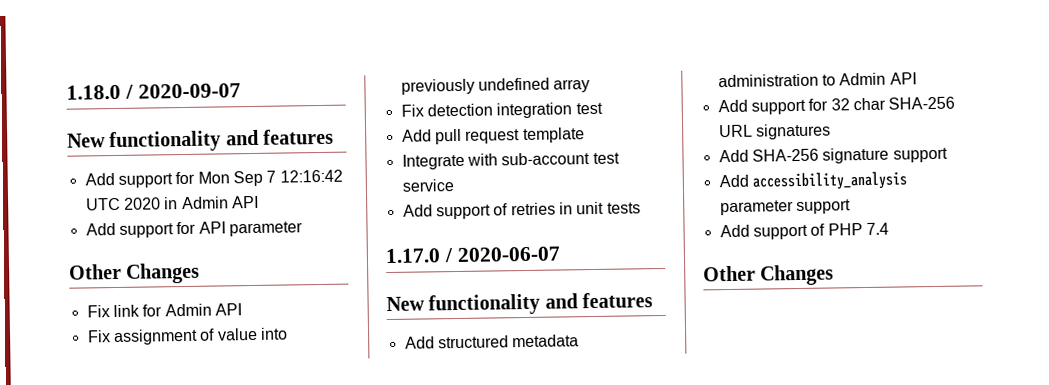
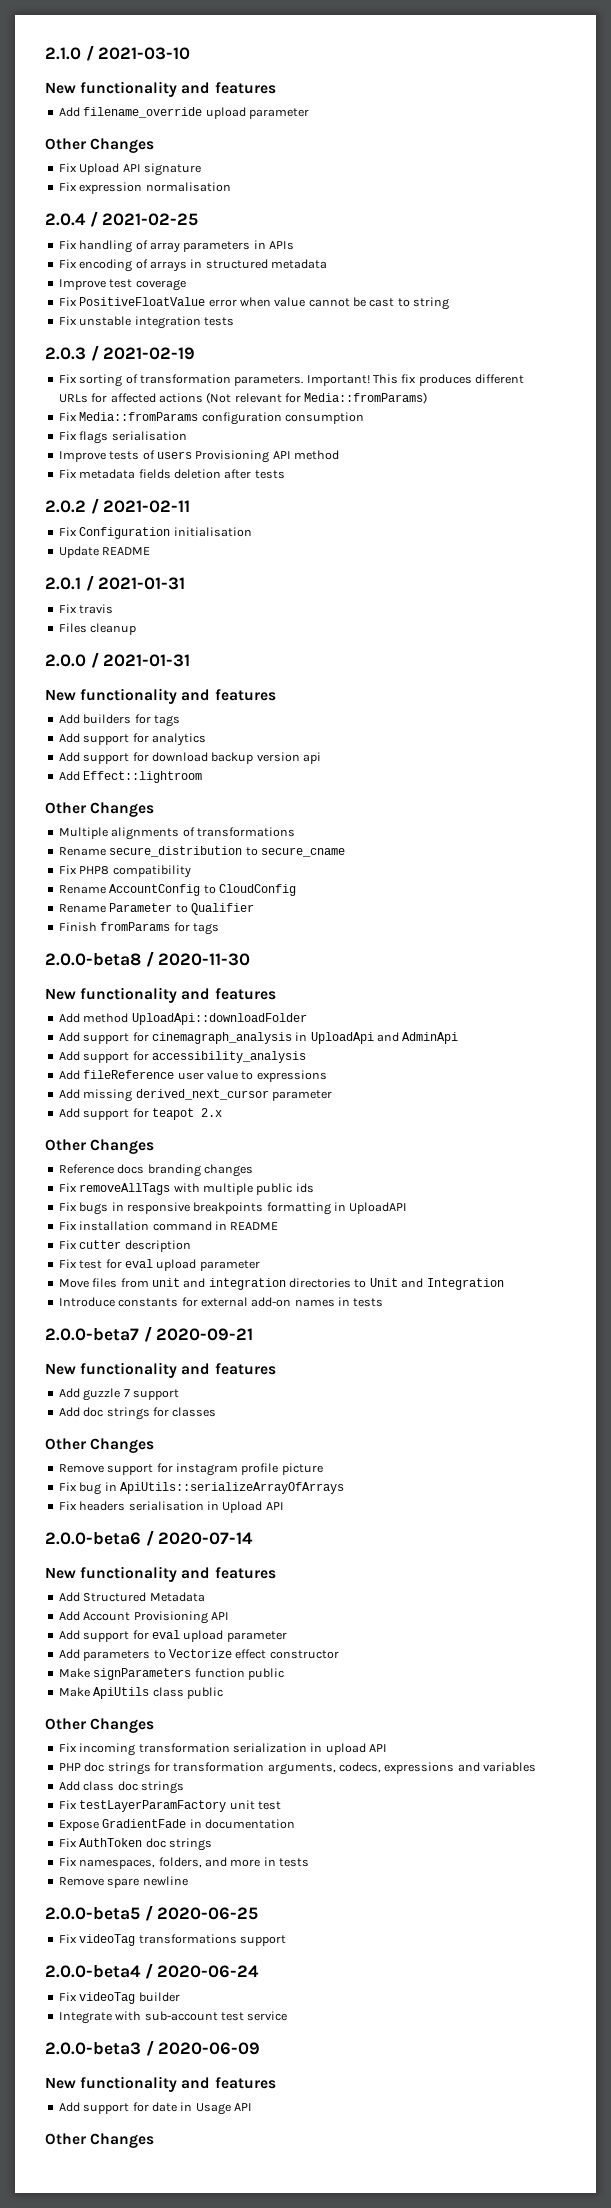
[66,83,241,100] 1.18.0 / 2020-09-07 -> [45,45,191,61] [45,81,276,97] [58,107,309,119] [45,138,155,153] [58,163,201,176] [58,182,231,194] [45,211,199,227] [58,240,294,253] [58,259,327,272] [58,279,186,291] [58,297,450,310] [58,316,234,329] [45,345,196,361] [58,374,525,387] [58,392,428,404] [58,412,364,425] [58,431,187,444] [58,450,339,463] [58,469,285,479] [45,498,191,514] [58,527,252,539] [58,546,151,558] [45,575,186,591] [58,604,114,614] [58,623,137,635] [45,652,191,668] [45,688,276,704] [58,714,180,727] [58,733,206,746] [58,752,321,764] [58,771,203,783] [45,802,155,817] [58,827,295,840] [58,846,345,857] [58,865,191,878] [58,884,296,896] [58,903,254,915] [58,922,219,935] [45,951,251,967] [45,987,276,1003] [58,1013,307,1025] [58,1032,459,1044] [58,1051,306,1063] [58,1070,327,1082] [58,1089,332,1102] [58,1108,222,1120] [45,1139,155,1154] [58,1164,253,1177] [58,1183,314,1195] [58,1202,408,1215] [58,1221,279,1231] [58,1240,191,1252] [58,1259,260,1271] [58,1278,504,1290] [58,1297,384,1307] [45,1326,254,1342] [45,1362,276,1378] [58,1388,179,1401] [58,1407,217,1420] [45,1438,155,1453] [58,1463,323,1476] [58,1482,344,1495] [58,1501,284,1513] [45,1530,254,1546] [45,1566,276,1582] [58,1592,205,1602] [58,1611,229,1624] [58,1630,287,1642] [58,1649,339,1661] [58,1668,284,1680] [58,1687,223,1699] [45,1718,155,1733] [58,1743,387,1756] [58,1762,537,1775] [58,1781,184,1794] [58,1800,281,1812] [58,1819,295,1831] [58,1838,212,1851] [58,1857,309,1869] [58,1876,188,1888] [45,1905,259,1921] [58,1934,286,1946] [45,1963,260,1979] [58,1992,180,2004] [58,2011,288,2024] [45,2040,261,2056] 2.1.0 / 2021-03-10 // New functionality and features // Add filename_override upload parameter // Other Changes // Fix Upload API signature // Fix expression normalisation // 2.0.4 / 2021-02-25 // Fix handling of array parameters in APIs // Fix encoding of arrays in structured metadata // Improve test coverage // Fix PositiveFloatValue error when value cannot be cast to string // Fix unstable integration tests // 2.0.3 / 2021-02-19 // Fix sorting of transformation parameters. Important! This fix produces different URLs for affected actions (Not relevant for Media::fromParams) // Fix Media::fromParams configuration consumption // Fix flags serialisation // Improve tests of users Provisioning API method // Fix metadata fields deletion after tests // 2.0.2 / 2021-02-11 // Fix Configuration initialisation // Update README // 2.0.1 / 2021-01-31 // Fix travis // Files cleanup // 2.0.0 / 2021-01-31 // New functionality and features // Add builders for tags // Add support for analytics // Add support for download backup version api // Add Effect::lightroom // Other Changes // Multiple alignments of transformations // Rename secure_distribution to secure_cname // Fix PHP8 compatibility // Rename AccountConfig to CloudConfig // Rename Parameter to Qualifier // Finish fromParams for tags // 2.0.0-beta8 / 2020-11-30 // New functionality and features // Add method UploadApi::downloadFolder // Add support for cinemagraph_analysis in UploadApi and AdminApi // Add support for accessibility_analysis // Add fileReference user value to expressions // Add missing derived_next_cursor parameter // Add support for teapot 2.x // Other Changes // Reference docs branding changes // Fix removeAllTags with multiple public ids // Fix bugs in responsive breakpoints formatting in UploadAPI // Fix installation command in README // Fix cutter description // Fix test for eval upload parameter // Move files from unit and integration directories to Unit and Integration // Introduce constants for external add-on names in tests // 2.0.0-beta7 / 2020-09-21 // New functionality and features // Add guzzle 7 support // Add doc strings for classes // Other Changes // Remove support for instagram profile picture // Fix bug in ApiUtils::serializeArrayOfArrays // Fix headers serialisation in Upload API // 2.0.0-beta6 / 2020-07-14 // New functionality and features // Add Structured Metadata // Add Account Provisioning API // Add support for eval upload parameter // Add parameters to Vectorize effect constructor // Make signParameters function public // Make ApiUtils class public // Other Changes // Fix incoming transformation serialization in upload API // PHP doc strings for transformation arguments, codecs, expressions and variables // Add class doc strings // Fix testLayerParamFactory unit test // Expose GradientFade in documentation // Fix AuthToken doc strings // Fix namespaces, folders, and more in tests // Remove spare newline // 2.0.0-beta5 / 2020-06-25 // Fix videoTag transformations support // 2.0.0-beta4 / 2020-06-24 // Fix videoTag builder // Integrate with sub-account test service // 2.0.0-beta3 / 2020-06-09
[197,169,343,187] [85,195,259,211] [85,221,303,238] [69,262,201,284] [86,303,242,318] [86,327,288,346] [400,77,591,95] [400,102,603,119] [401,127,585,145] [401,152,620,170] [401,179,454,192] [402,201,641,220] [385,246,561,264] [386,292,654,316] [404,334,580,349] [717,72,917,88] [717,96,956,115] [718,123,831,140] [718,147,948,164] [718,171,907,191] [719,199,851,216] [719,222,889,240] Mon Sep 7 12:16:42 UTC 2020 in Admin API // Add support for API parameter // Other Changes // Fix link for Admin API // Fix assignment of value into previously undefined array // Fix detection integration test // Add pull request template // Integrate with sub-account test service // Add support of retries in unit tests // 1.17.0 / 2020-06-07 // New functionality and features // Add structured metadata administration to Admin API // Add support for 32 char SHA-256 URL signatures // Add SHA-256 signature support // Add accessibility_analysis parameter support // Add support of PHP 7.4 -> [151,2102,252,2115] date in Usage API

